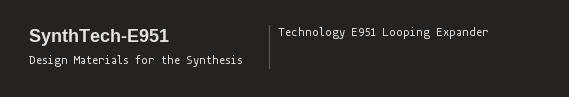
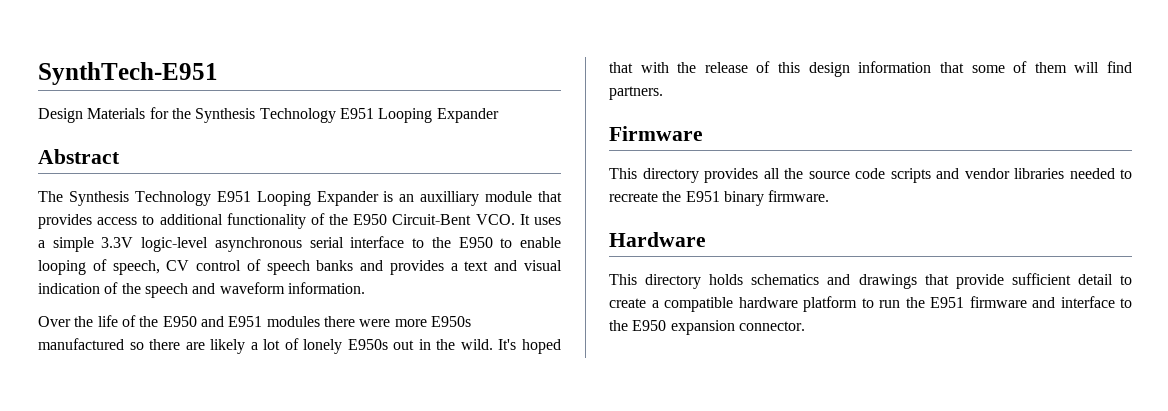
(489, 33) none -> [38,149,120,164] [38,191,562,206] [38,213,561,229] [38,236,562,252] [38,259,562,275] [38,282,365,298] [38,315,471,327] [38,338,562,354] [609,61,1133,77] [609,86,663,100] [609,126,703,141] [609,168,1132,183] [609,190,830,206] [609,232,706,247] [609,273,1132,289] [609,296,1132,312] [609,320,805,335] // Abstract // The Synthesis Technology E951 Looping Expander is an auxilliary module that provides access to additional functionality of the E950 Circuit-Bent VCO. It uses a simple 3.3V logic-level asynchronous serial interface to the E950 to enable looping of speech, CV control of speech banks and provides a text and visual indication of the speech and waveform information. // Over the life of the E950 and E951 modules there were more E950s manufactured so there are likely a lot of lonely E950s out in the wild. It's hoped that with the release of this design information that some of them will find partners. // Firmware // This directory provides all the source code scripts and vendor libraries needed to recreate the E951 binary firmware. // Hardware // This directory holds schematics and drawings that provide sufficient detail to create a compatible hardware platform to run the E951 firmware and interface to the E950 expansion connector.

